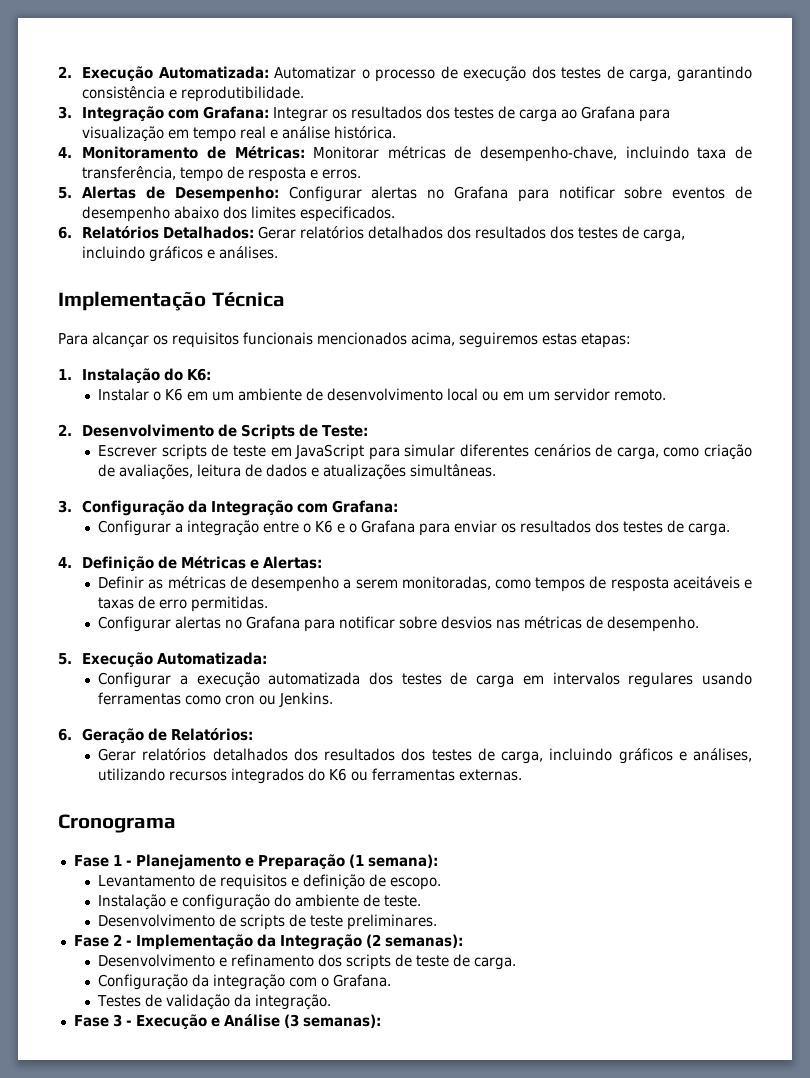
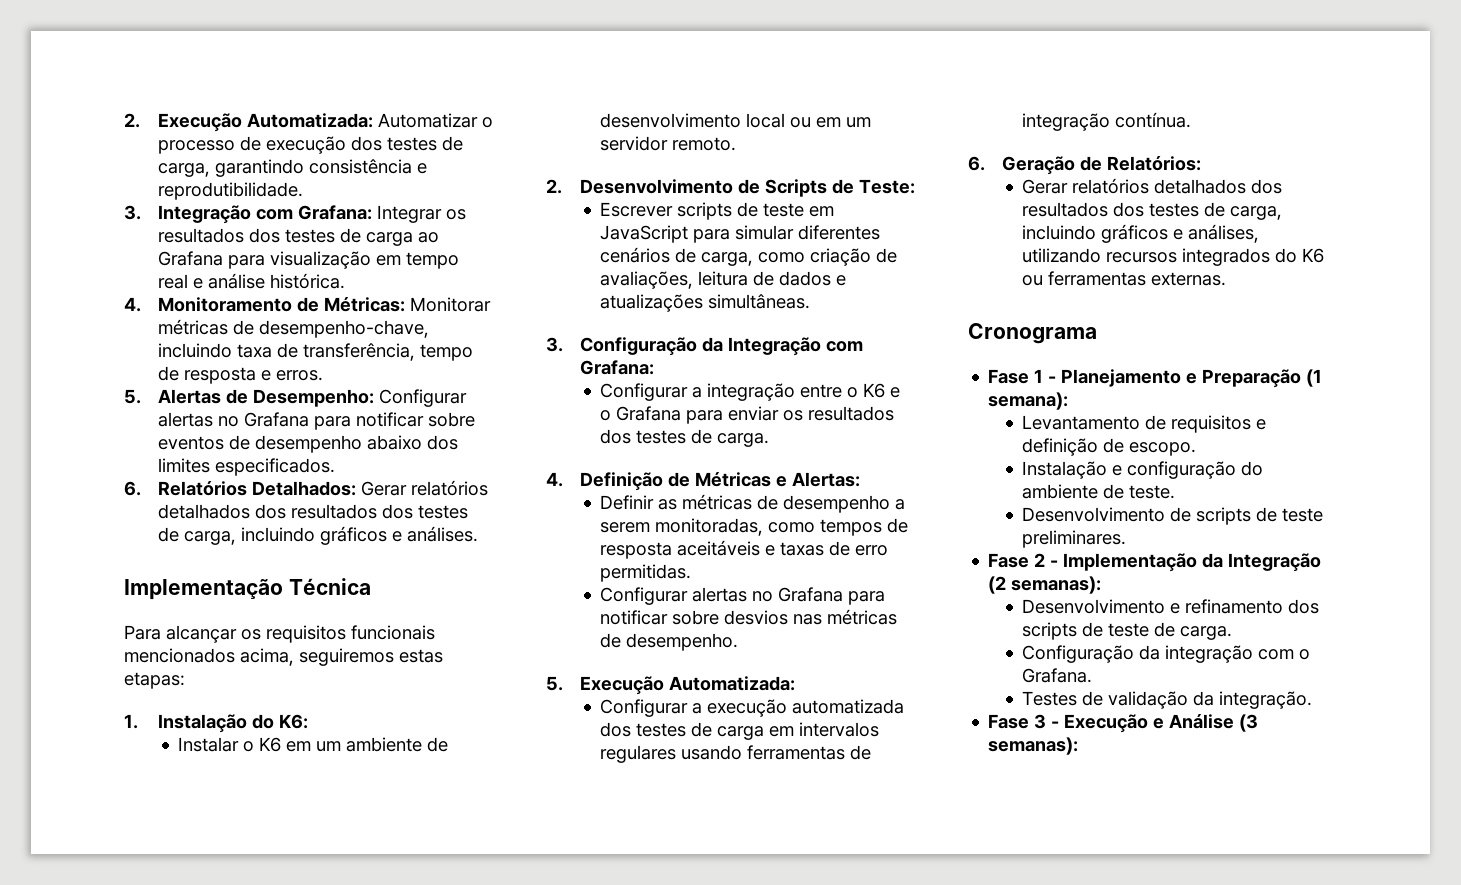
[185,692,334,707] como cron ou Jenkins. -> [850,745,872,760] [1022,112,1192,131] de integração contínua.

